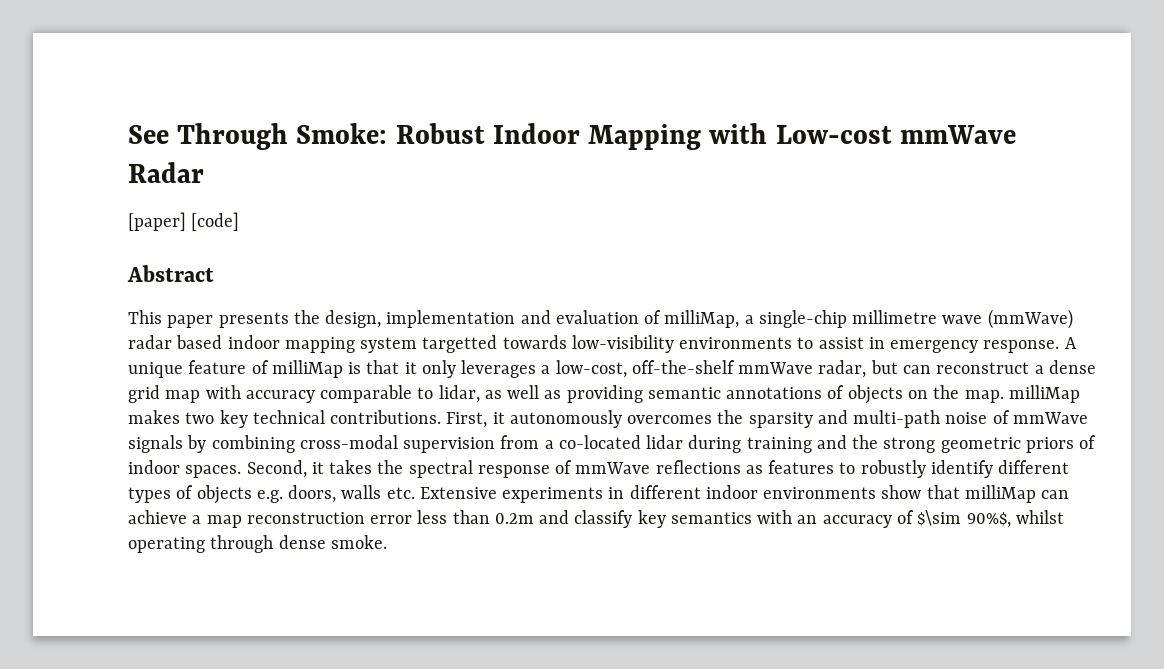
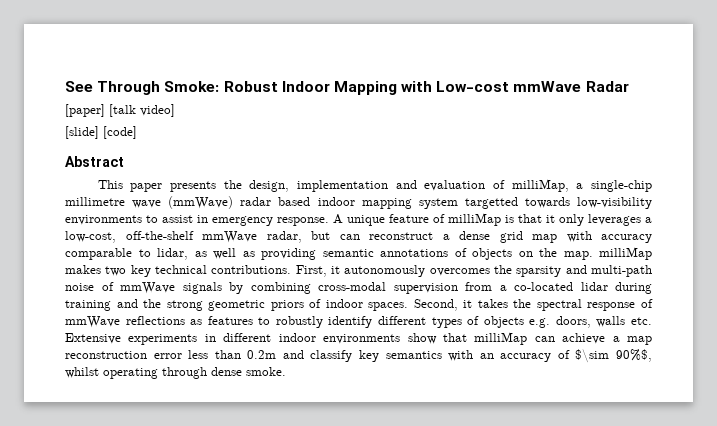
(186, 221) none -> [109,104,175,117] [65,126,99,139] [talk video] // [slide]

